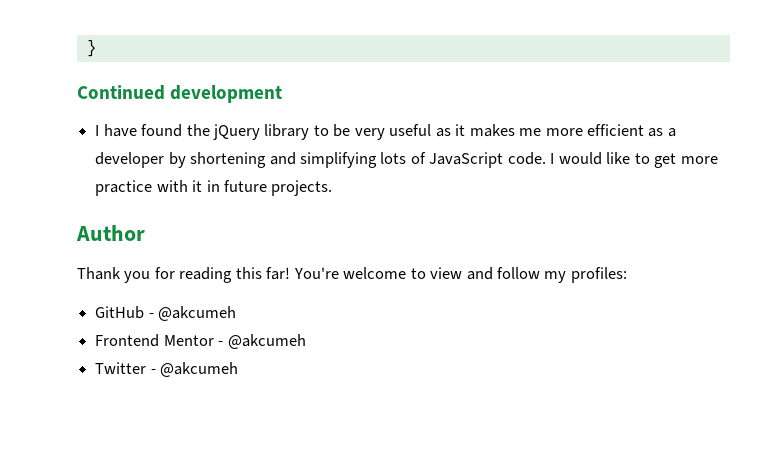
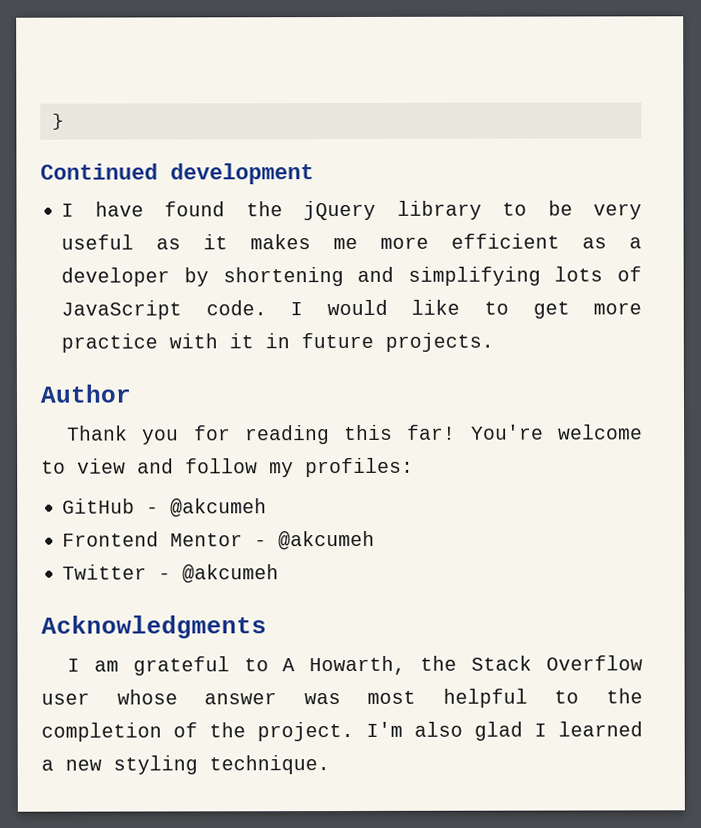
(239, 369) none -> [41,615,267,639] [66,655,644,676] [41,688,643,708] [41,721,643,742] [41,755,330,775] // Acknowledgments // I am grateful to A Howarth, the Stack Overflow user whose answer was most helpful to the completion of the project. I'm also glad I learned a new styling technique.

